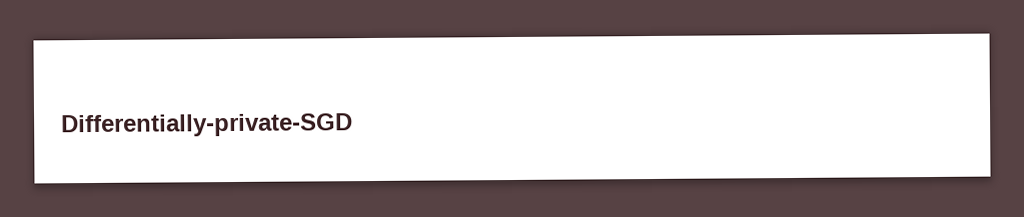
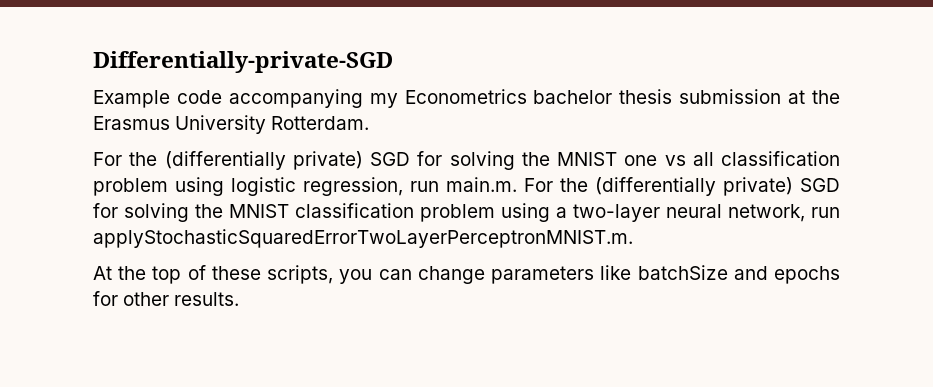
(353, 125) none -> [93,89,841,108] [93,115,370,134] [93,151,840,170] [93,177,840,196] [93,203,840,222] [93,229,633,248] [93,265,841,284] [93,291,240,306] // Example code accompanying my Econometrics bachelor thesis submission at the Erasmus University Rotterdam. // For the (differentially private) SGD for solving the MNIST one vs all classification problem using logistic regression, run main.m. For the (differentially private) SGD for solving the MNIST classification problem using a two-layer neural network, run applyStochasticSquaredErrorTwoLayerPerceptronMNIST.m. // At the top of these scripts, you can change parameters like batchSize and epochs for other results.

